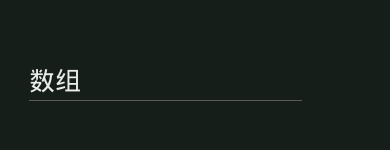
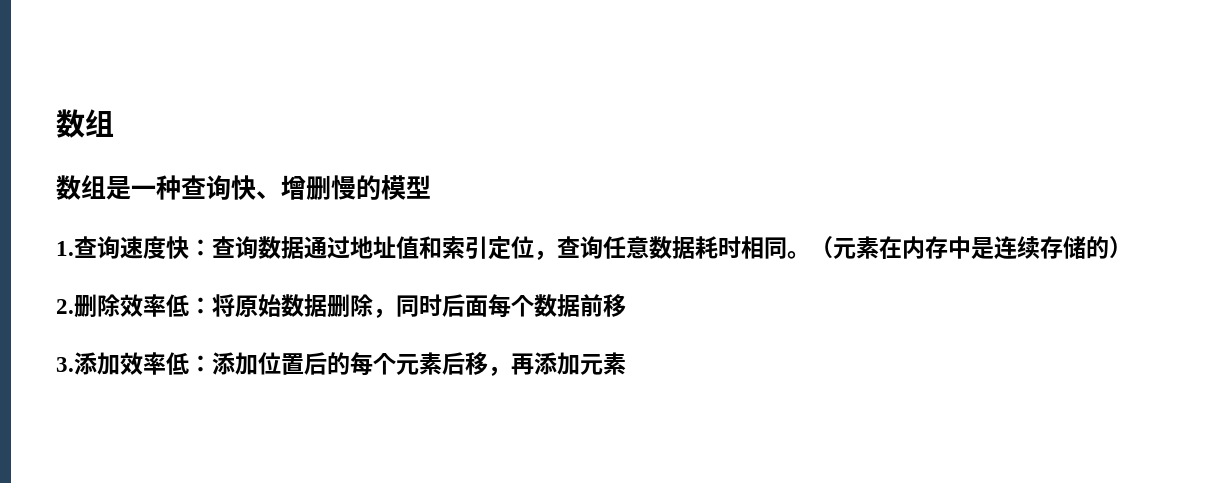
[29,68,81,93] 数组 -> [56,109,114,138] [56,175,431,200] [56,236,1132,260] [56,294,626,318] [56,352,626,376] 数组 // 数组是一种查询快、增删慢的模型 // 1.查询速度快：查询数据通过地址值和索引定位，查询任意数据耗时相同。（元素在内存中是连续存储的） // 2.删除效率低：将原始数据删除，同时后面每个数据前移 // 3.添加效率低：添加位置后的每个元素后移，再添加元素

